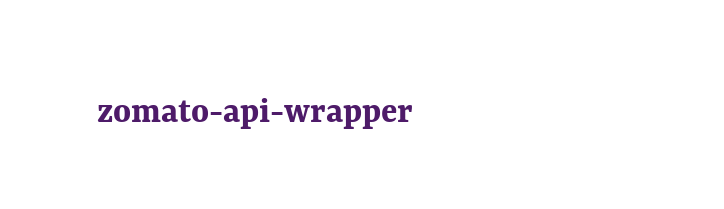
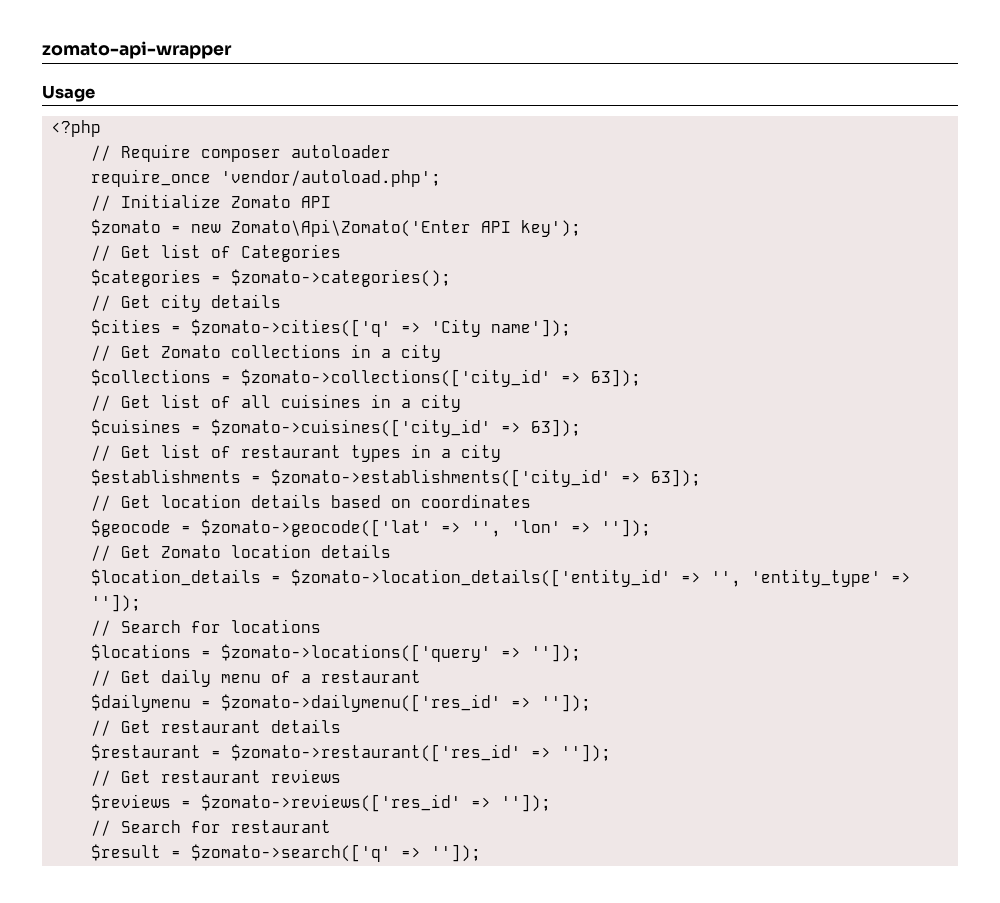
(413, 113) none -> [42,85,95,102] [51,120,102,137] [91,144,392,162] [91,169,442,187] [91,194,332,211] [91,219,582,237] [91,244,342,262] [91,269,452,287] [91,294,282,312] [91,319,572,337] [91,344,442,362] [91,369,642,387] [91,394,462,412] [91,419,582,437] [91,444,502,462] [91,469,702,487] [91,494,532,511] [91,519,652,537] [91,544,392,561] [91,569,912,587] [91,594,142,612] [91,619,322,636] [91,644,582,662] [91,669,422,687] [91,694,592,712] [91,719,342,736] [91,744,612,762] [91,769,342,786] [91,794,552,812] [91,820,332,836] [91,844,482,862] // Usage // <?php // // Require composer autoloader // require_once 'vendor/autoload.php'; // // Initialize Zomato API // $zomato = new Zomato\Api\Zomato('Enter API key'); // // Get list of Categories // $categories = $zomato->categories(); // // Get city details // $cities = $zomato->cities(['q' => 'City name']); // // Get Zomato collections in a city // $collections = $zomato->collections(['city_id' => 63]); // // Get list of all cuisines in a city // $cuisines = $zomato->cuisines(['city_id' => 63]); // // Get list of restaurant types in a city // $establishments = $zomato->establishments(['city_id' => 63]); // // Get location details based on coordinates // $geocode = $zomato->geocode(['lat' => '', 'lon' => '']); // // Get Zomato location details // $location_details = $zomato->location_details(['entity_id' => '', 'entity_type' => '']); // // Search for locations // $locations = $zomato->locations(['query' => '']); // // Get daily menu of a restaurant // $dailymenu = $zomato->dailymenu(['res_id' => '']); // // Get restaurant details // $restaurant = $zomato->restaurant(['res_id' => '']); // // Get restaurant reviews // $reviews = $zomato->reviews(['res_id' => '']); // // Search for restaurant // $result = $zomato->search(['q' => '']);

